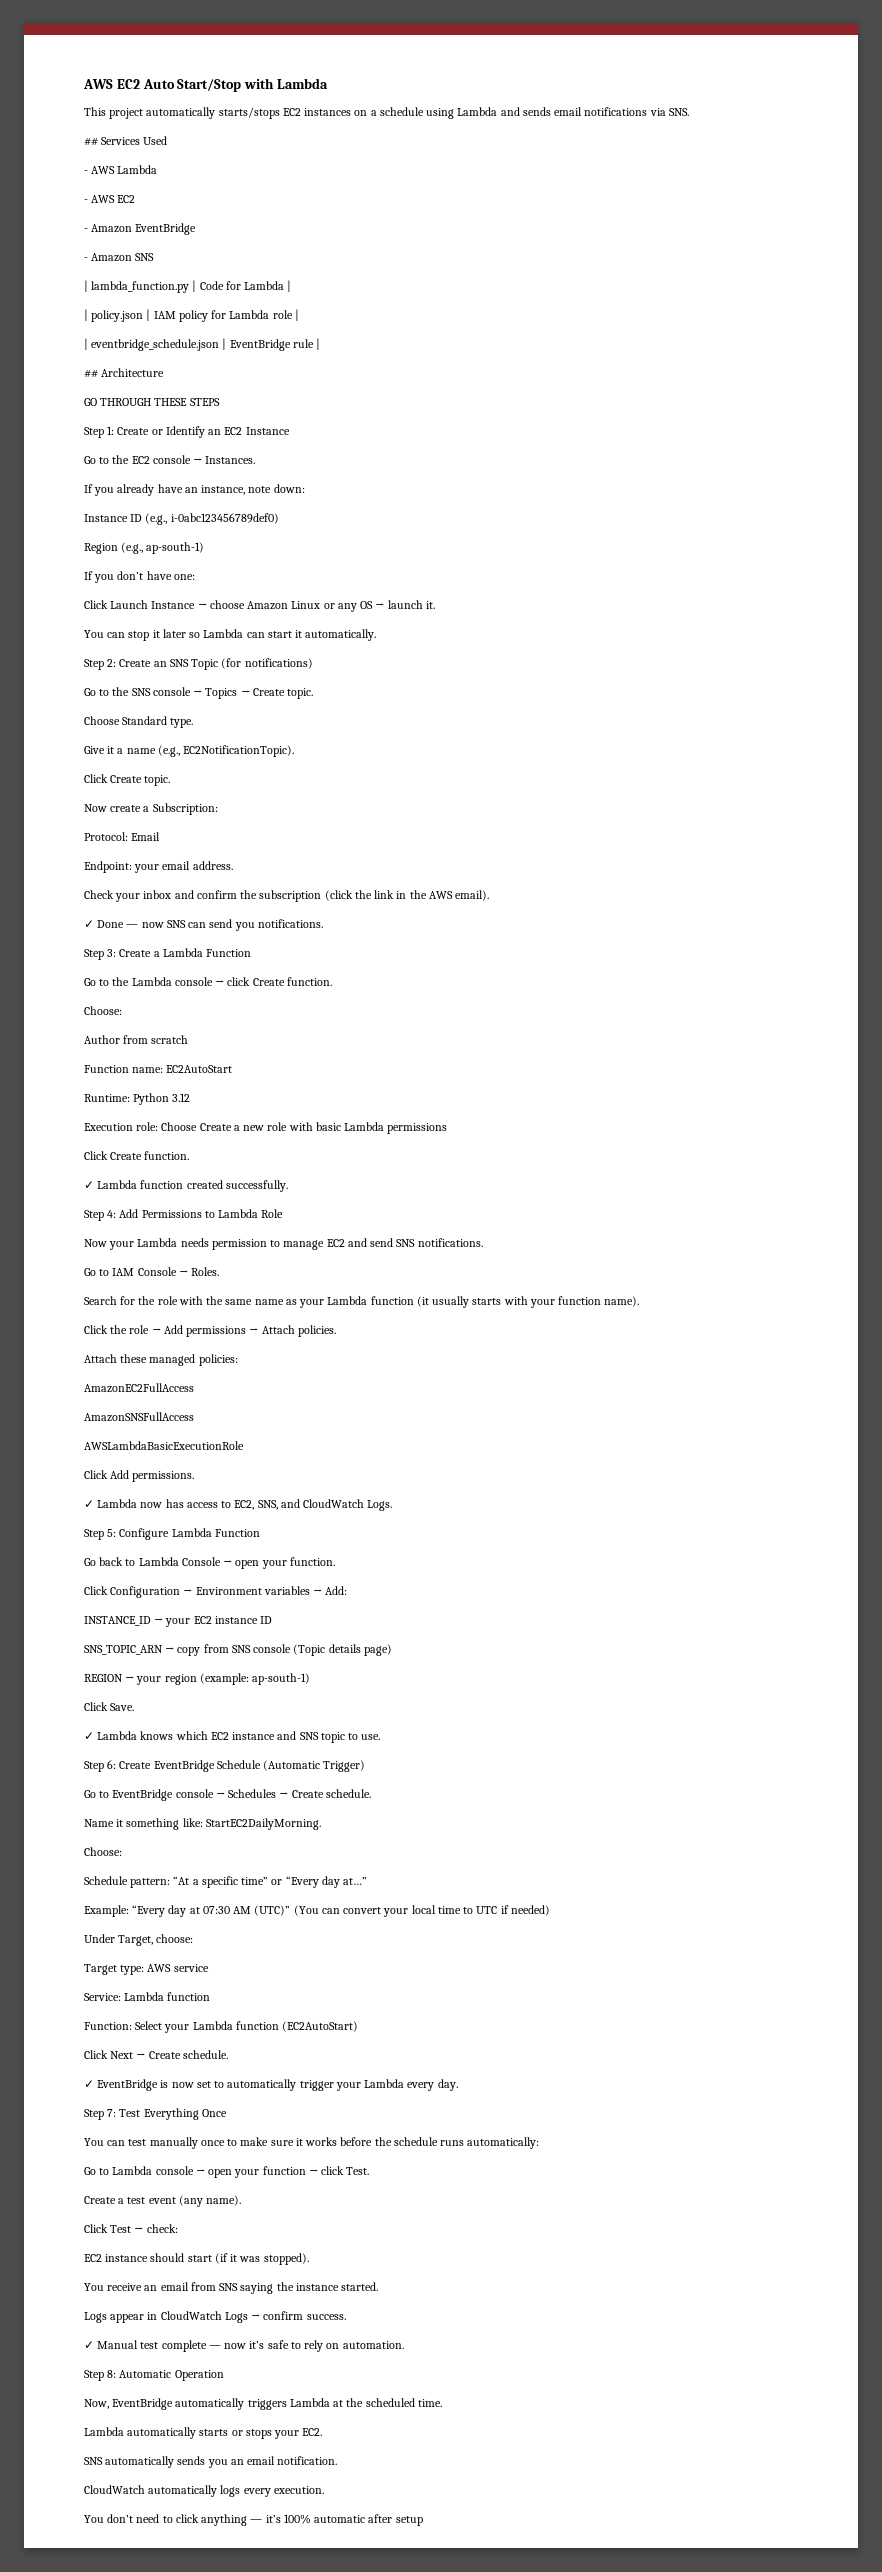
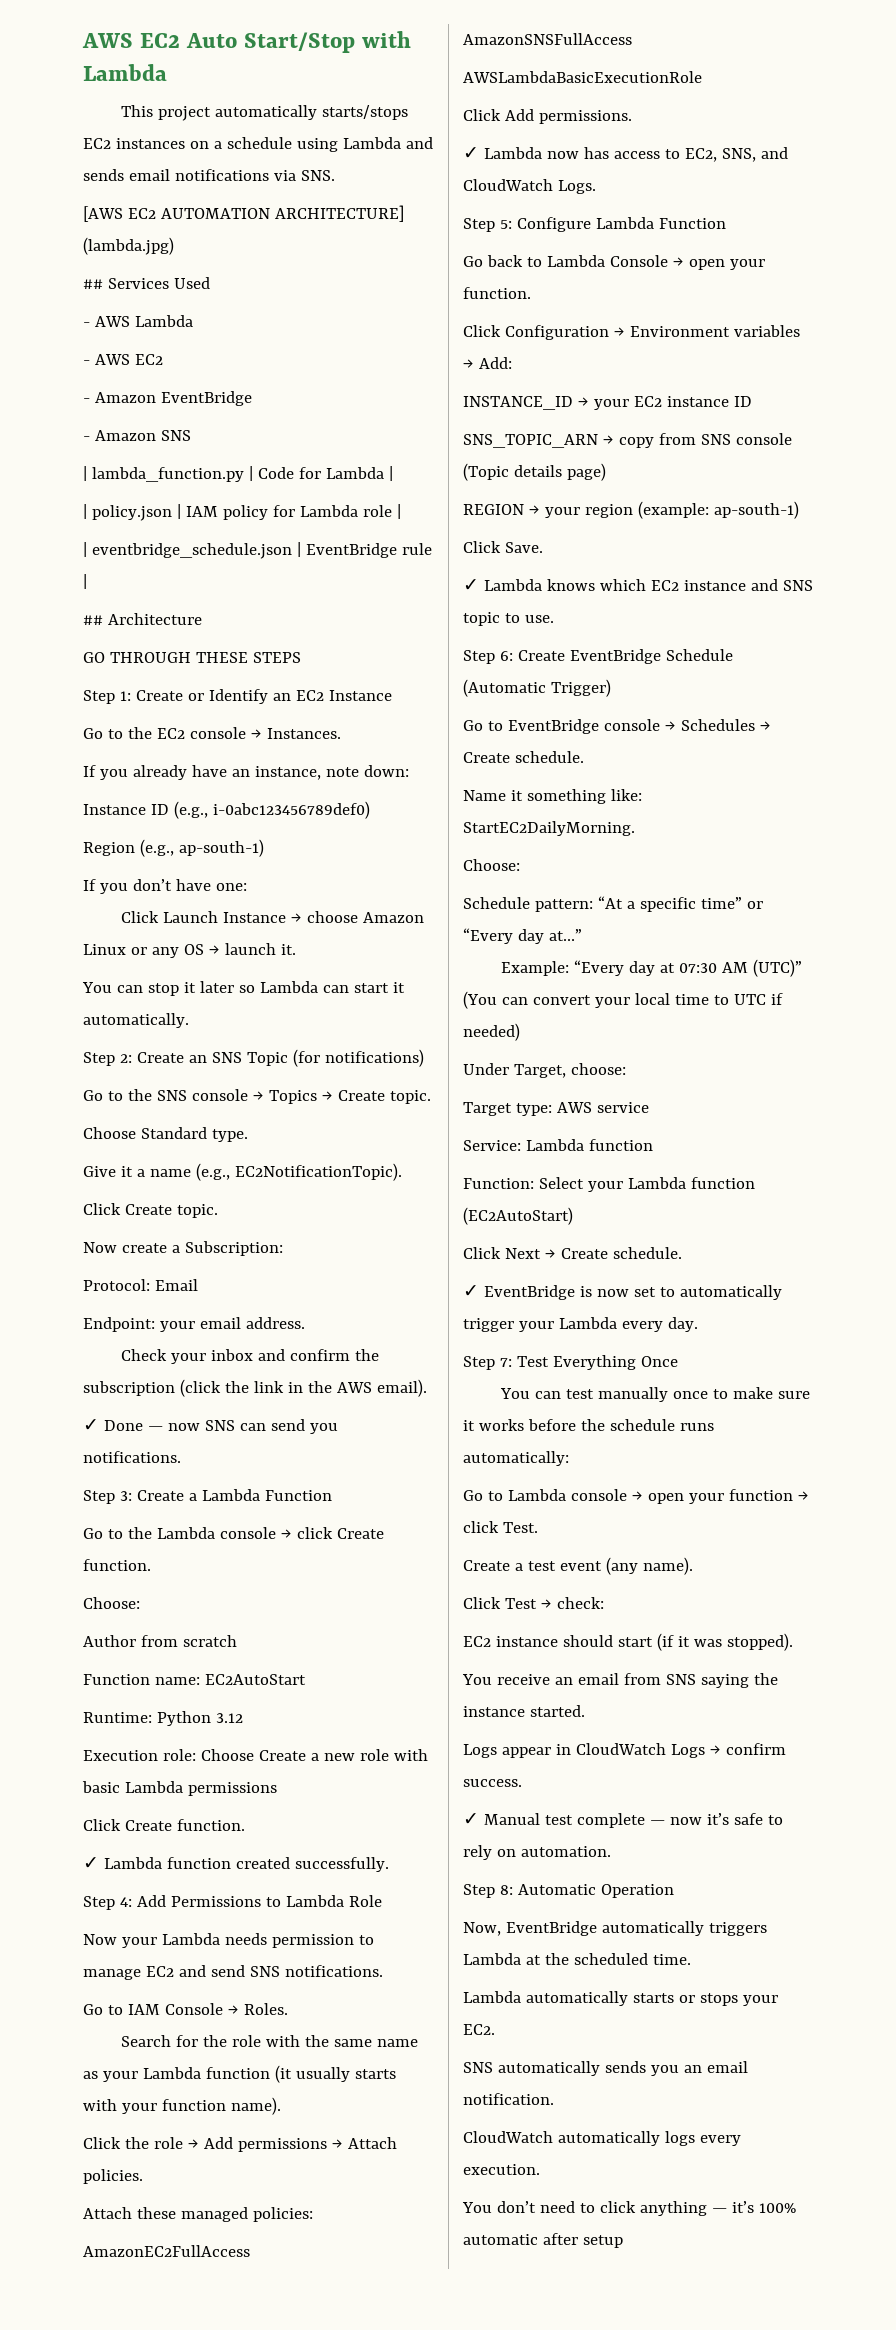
(689, 112) none -> [83,205,404,222] [83,237,174,255] // [AWS EC2 AUTOMATION ARCHITECTURE] (lambda.jpg)

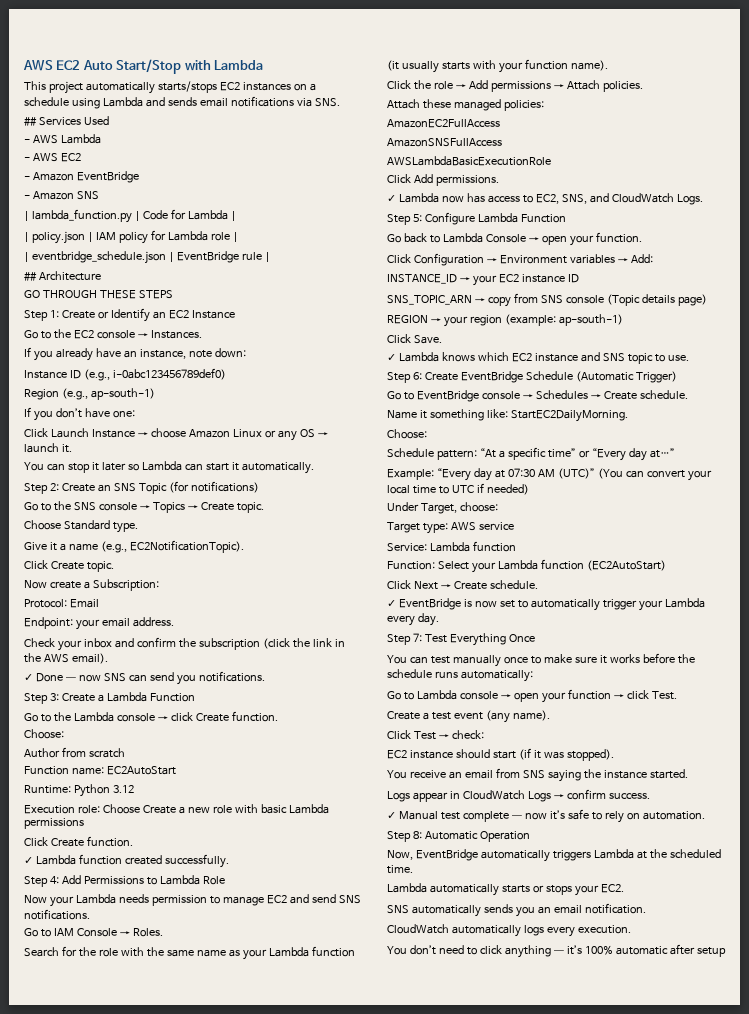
[83,205,404,222] [83,237,174,255] // [AWS EC2 AUTOMATION ARCHITECTURE] (lambda.jpg) -> (340, 102) none

